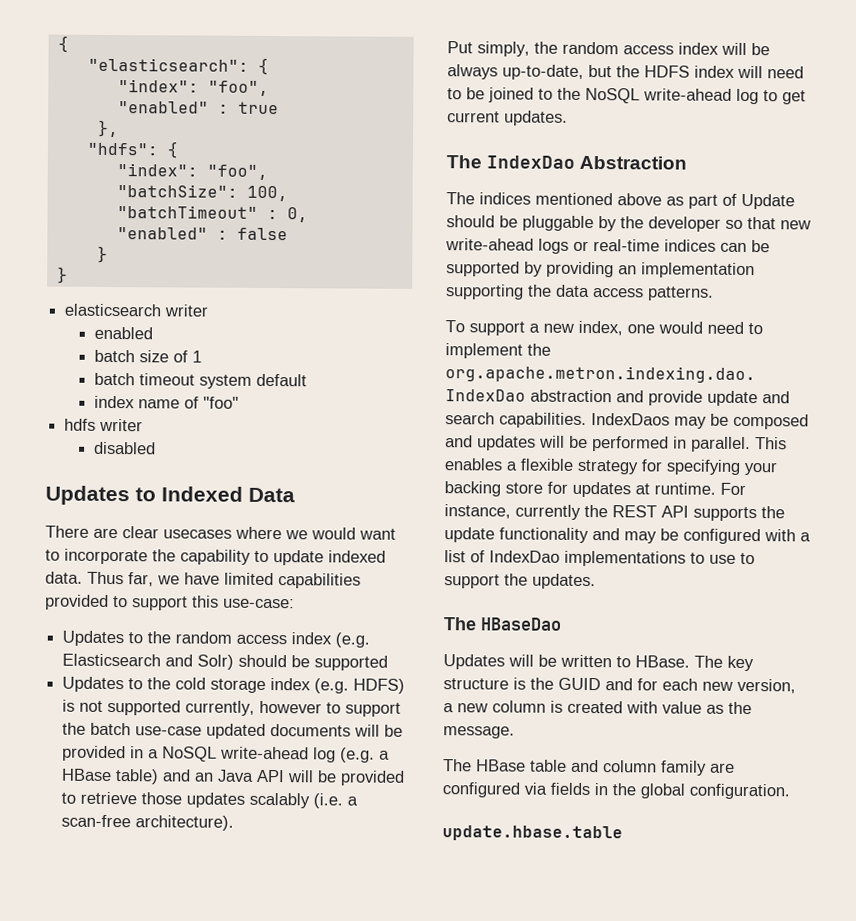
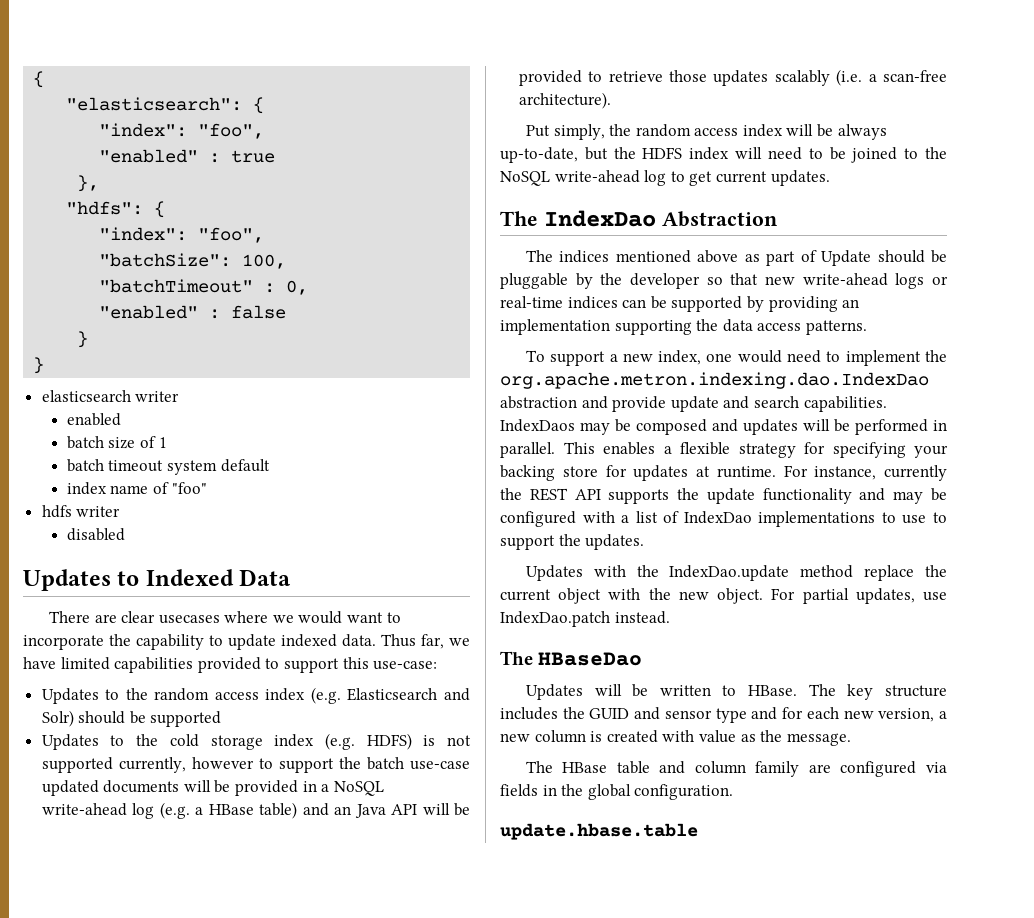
(596, 581) none -> [525,565,947,581] [500,588,947,604] [500,611,670,627] // Updates with the IndexDao.update method replace the current object with the new object. For partial updates, use IndexDao.patch instead.
[513,677,526,690] is -> [500,707,558,720] includes
(633, 684) none -> [664,707,778,723] sensor type and

